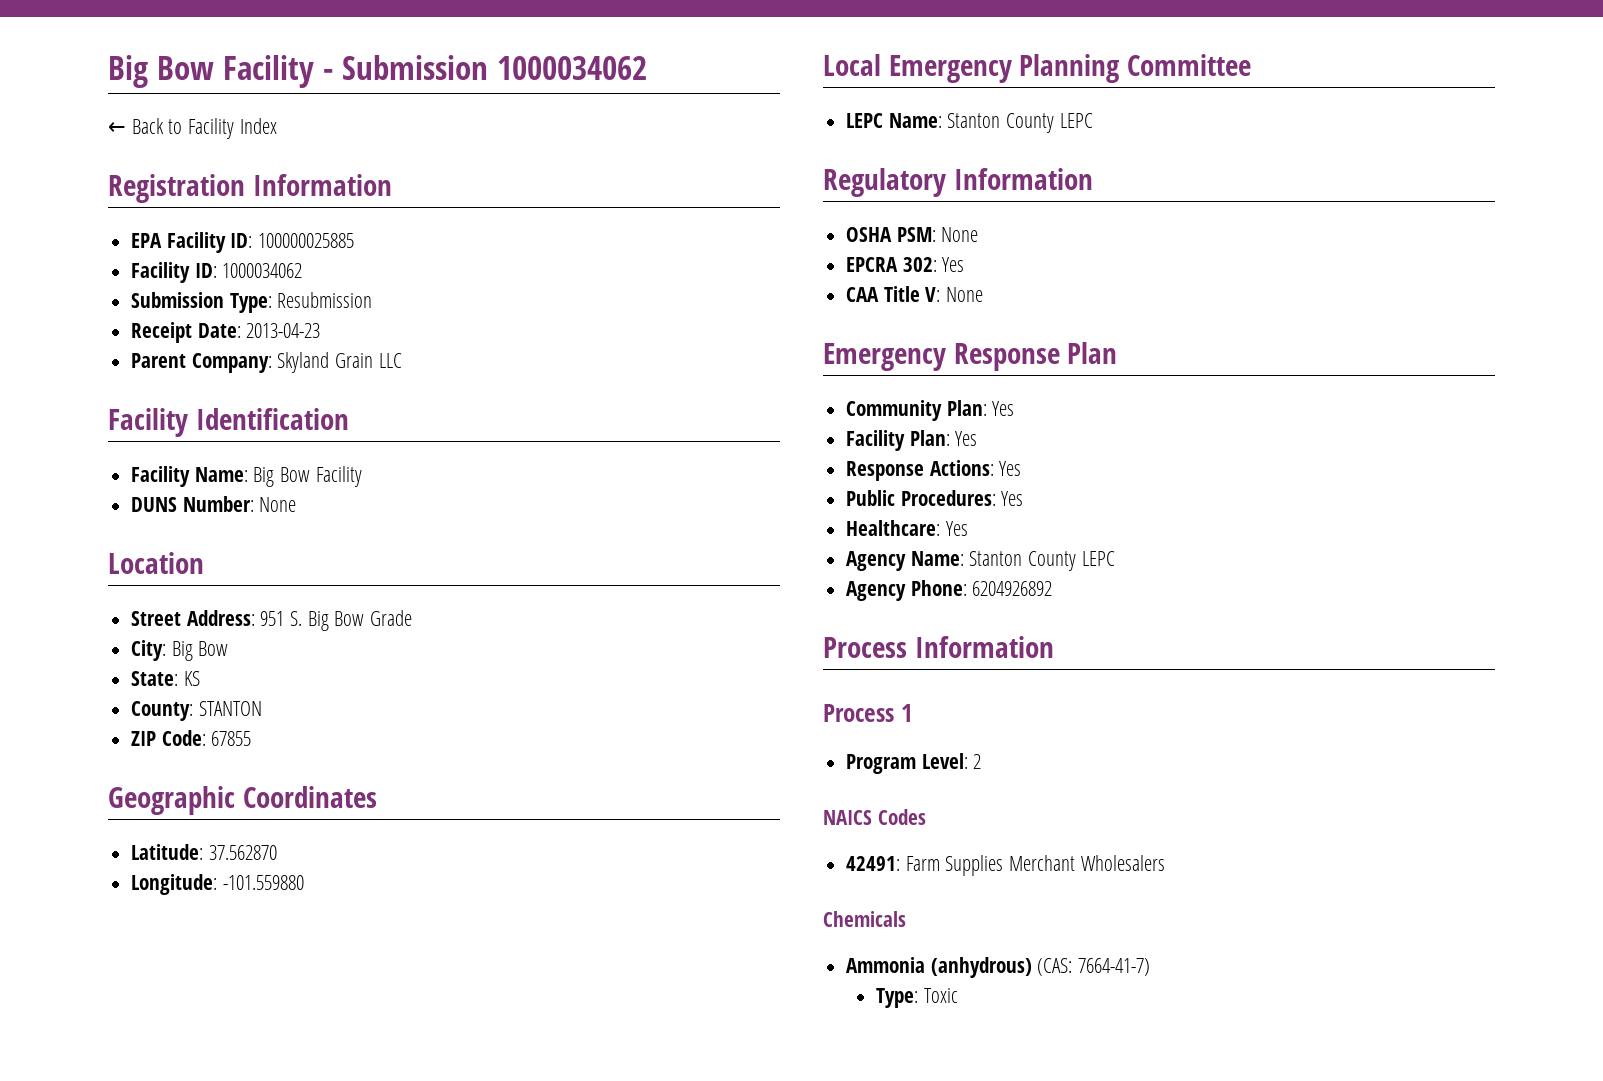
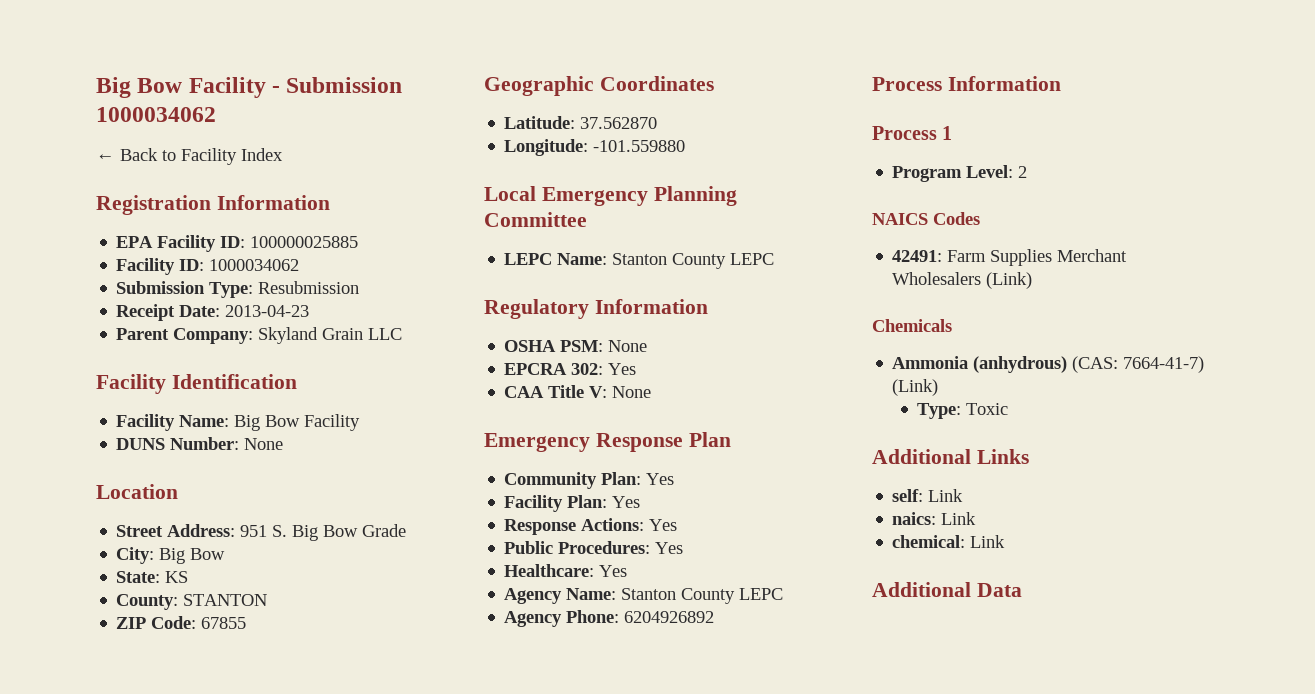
(1165, 863) none -> [986,272,1033,289] (Link)
(1151, 967) none -> [892,379,939,396] (Link)
(958, 995) none -> [872,449,1029,464] [892,489,964,502] [892,512,977,525] [892,535,1006,548] [872,582,1022,597] // Additional Links // self: Link // naics: Link // chemical: Link // Additional Data

